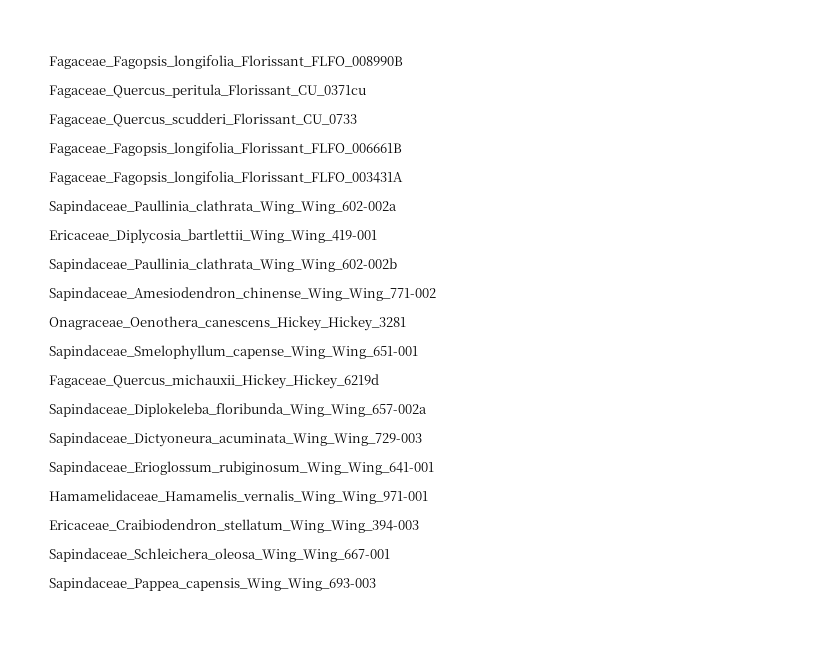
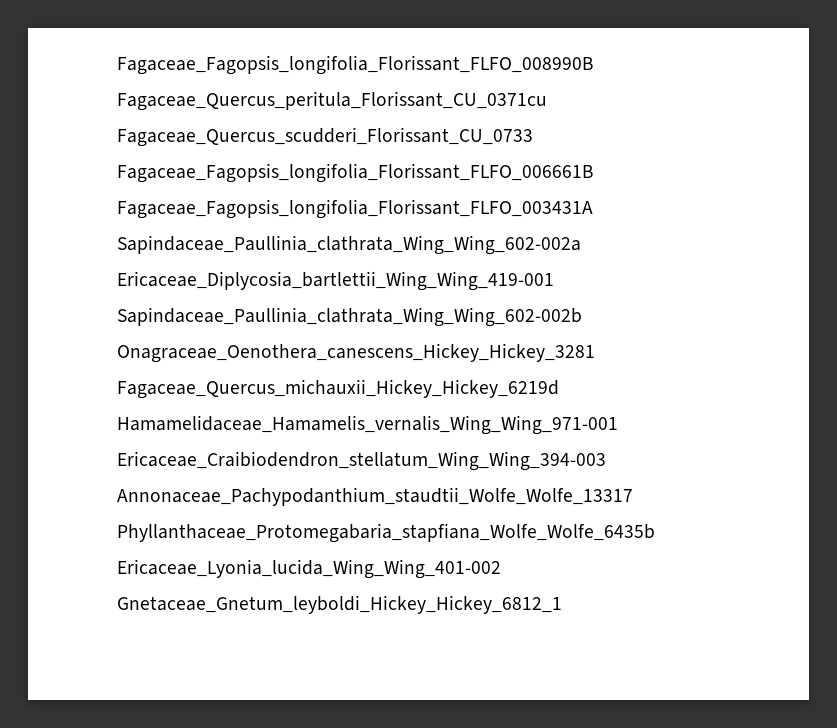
[49,287,436,301] // Sapindaceae_Amesiodendron_chinense_Wing_Wing_771-002 -> (582, 317) none
[49,345,418,360] // Sapindaceae_Smelophyllum_capense_Wing_Wing_651-001 -> (595, 353) none
[49,403,427,417] [49,432,422,447] [49,461,434,475] // Sapindaceae_Diplokeleba_floribunda_Wing_Wing_657-002a // Sapindaceae_Dictyoneura_acuminata_Wing_Wing_729-003 // Sapindaceae_Erioglossum_rubiginosum_Wing_Wing_641-001 -> (559, 389) none
[49,548,390,562] [49,577,376,591] Sapindaceae_Schleichera_oleosa_Wing_Wing_667-001 // Sapindaceae_Pappea_capensis_Wing_Wing_693-003 -> [117,487,633,506] [117,523,655,543] [117,559,501,579] [117,595,562,614] Annonaceae_Pachypodanthium_staudtii_Wolfe_Wolfe_13317 // Phyllanthaceae_Protomegabaria_stapfiana_Wolfe_Wolfe_6435b // Ericaceae_Lyonia_lucida_Wing_Wing_401-002 // Gnetaceae_Gnetum_leyboldi_Hickey_Hickey_6812_1

